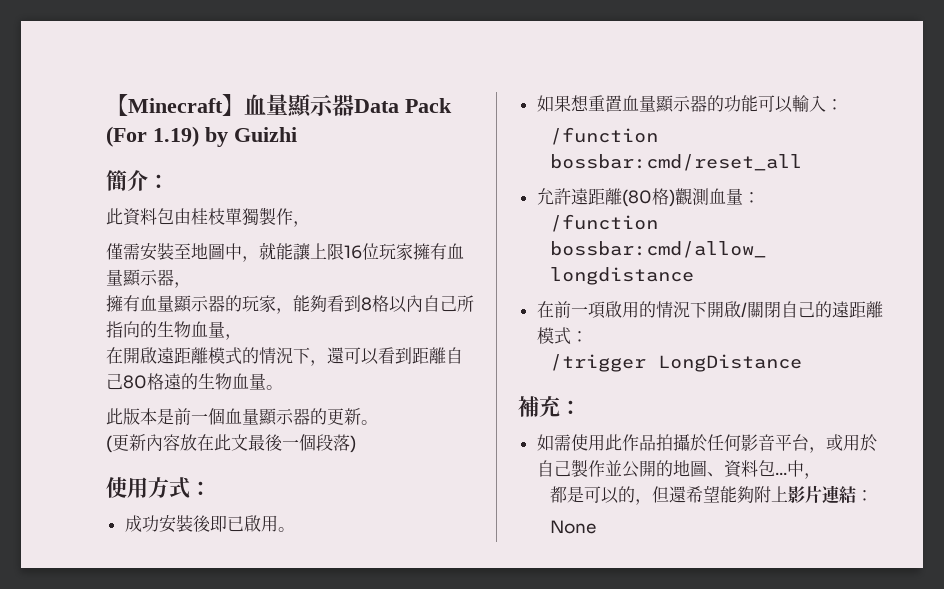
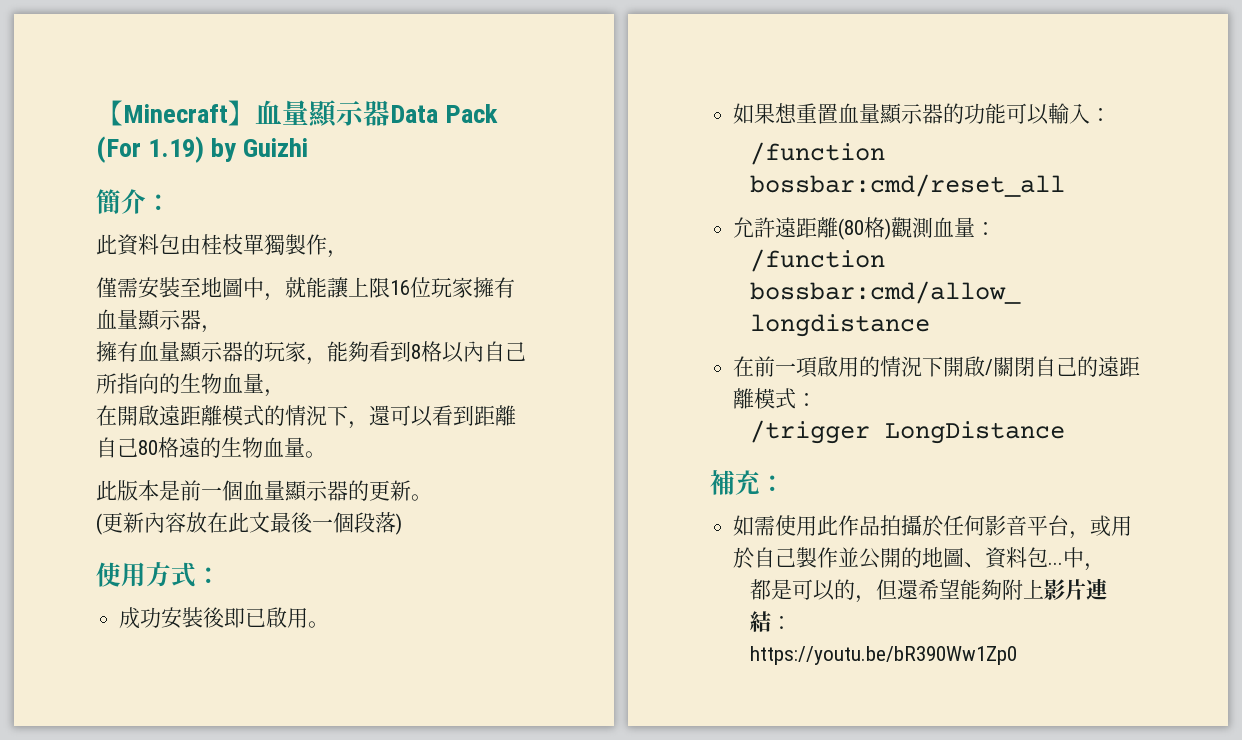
[550,520,597,534] // None -> [749,646,1017,665] // https://youtu.be/bR390Ww1Zp0

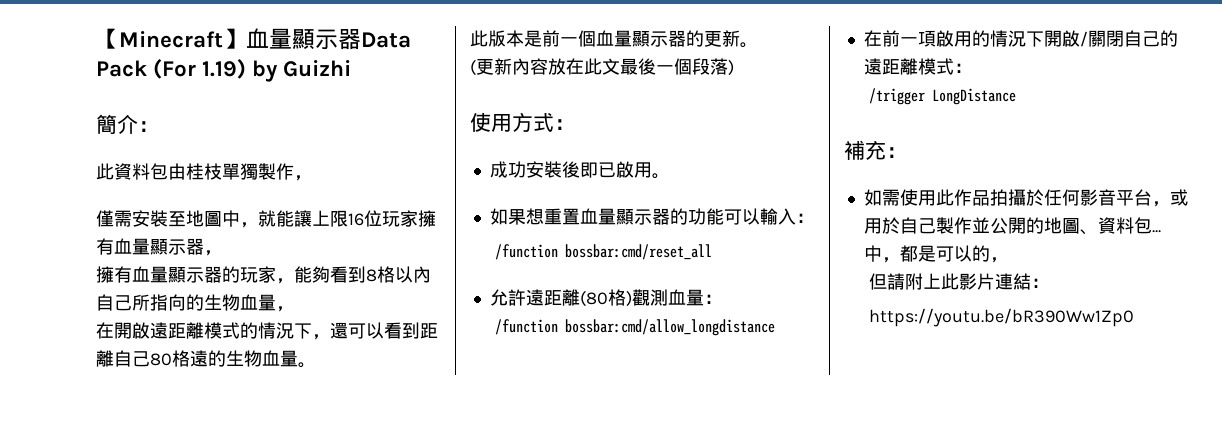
(1106, 567) // -> (900, 260) none
[875,579,1044,600] 但還希望能夠附上 -> [868,273,959,290] // 但請附上此

